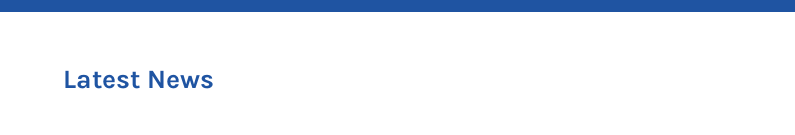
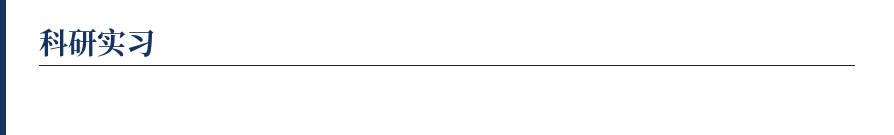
[63,70,215,89] Latest News -> [39,28,155,59] 科研实习

